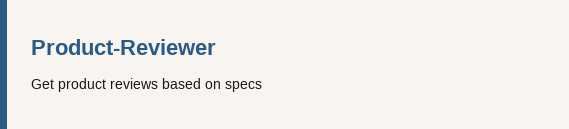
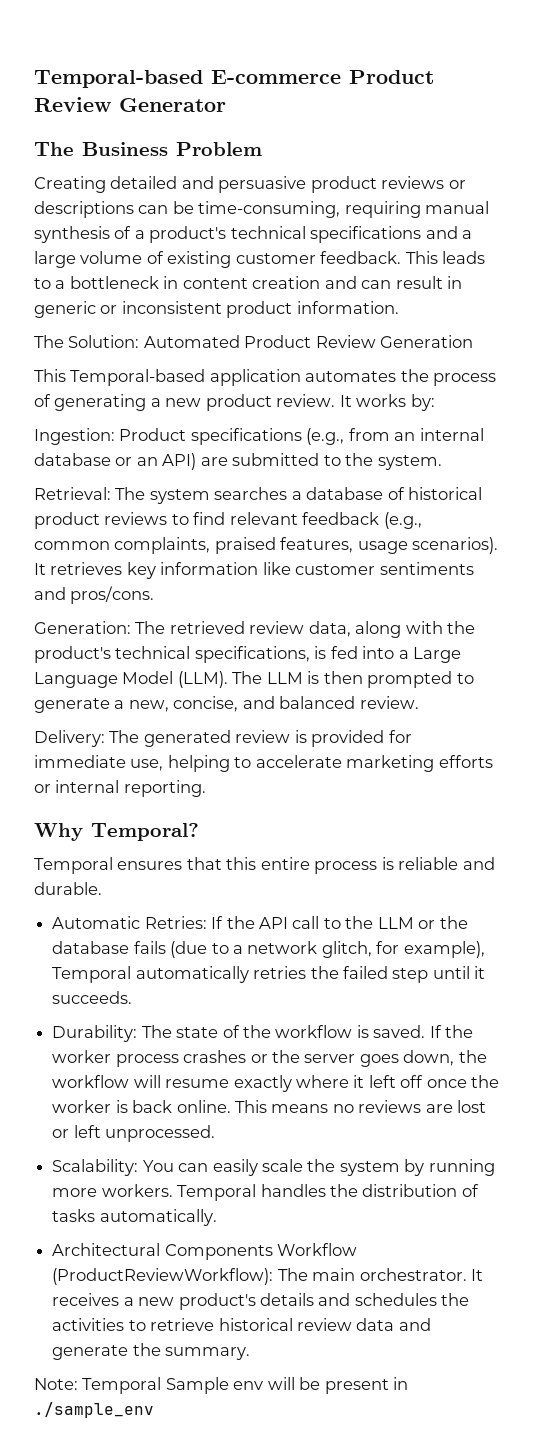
[31,39,216,55] [31,78,262,92] Product-Reviewer // Get product reviews based on specs -> [34,70,434,88] [34,97,226,112] [34,142,262,156] [34,176,466,193] [34,201,490,218] [34,226,473,243] [34,251,486,268] [34,276,463,289] [34,301,399,318] [34,335,474,348] [34,369,497,386] [34,394,435,411] [34,428,484,445] [34,453,442,470] [34,487,483,504] [34,512,422,529] [34,537,499,554] [34,562,474,579] [34,586,155,604] [34,621,476,638] [34,646,462,663] [34,671,474,688] [34,696,419,713] [34,730,412,747] [34,755,493,772] [34,780,206,797] [34,823,199,841] [34,857,495,874] [34,882,102,895] [52,916,468,929] [52,941,485,958] [52,966,486,983] [52,991,133,1004] [52,1025,474,1042] [52,1050,487,1067] [52,1075,500,1092] [52,1100,487,1113] [52,1125,216,1142] [52,1159,495,1176] [52,1184,479,1201] [52,1209,217,1226] [52,1243,358,1260] [52,1268,483,1285] [52,1293,470,1310] [52,1318,431,1331] [52,1343,251,1360] [34,1377,409,1394] [34,1402,154,1418] Temporal-based E-commerce Product Review Generator // The Business Problem // Creating detailed and persuasive product reviews or descriptions can be time-consuming, requiring manual synthesis of a product's technical specifications and a large volume of existing customer feedback. This leads to a bottleneck in content creation and can result in generic or inconsistent product information. // The Solution: Automated Product Review Generation // This Temporal-based application automates the process of generating a new product review. It works by: // Ingestion: Product specifications (e.g., from an internal database or an API) are submitted to the system. // Retrieval: The system searches a database of historical product reviews to find relevant feedback (e.g., common complaints, praised features, usage scenarios). It retrieves key information like customer sentiments and pros/cons. // Generation: The retrieved review data, along with the product's technical specifications, is fed into a Large Language Model (LLM). The LLM is then prompted to generate a new, concise, and balanced review. // Delivery: The generated review is provided for immediate use, helping to accelerate marketing efforts or internal reporting. // Why Temporal? // Temporal ensures that this entire process is reliable and durable. // Automatic Retries: If the API call to the LLM or the database fails (due to a network glitch, for example), Temporal automatically retries the failed step until it succeeds. // Durability: The state of the workflow is saved. If the worker process crashes or the server goes down, the workflow will resume exactly where it left off once the worker is back online. This means no reviews are lost or left unprocessed. // Scalability: You can easily scale the system by running more workers. Temporal handles the distribution of tasks automatically. // Architectural Components Workflow (ProductReviewWorkflow): The main orchestrator. It receives a new product's details and schedules the activities to retrieve historical review data and generate the summary. // Note: Temporal Sample env will be present in ./sample_env

